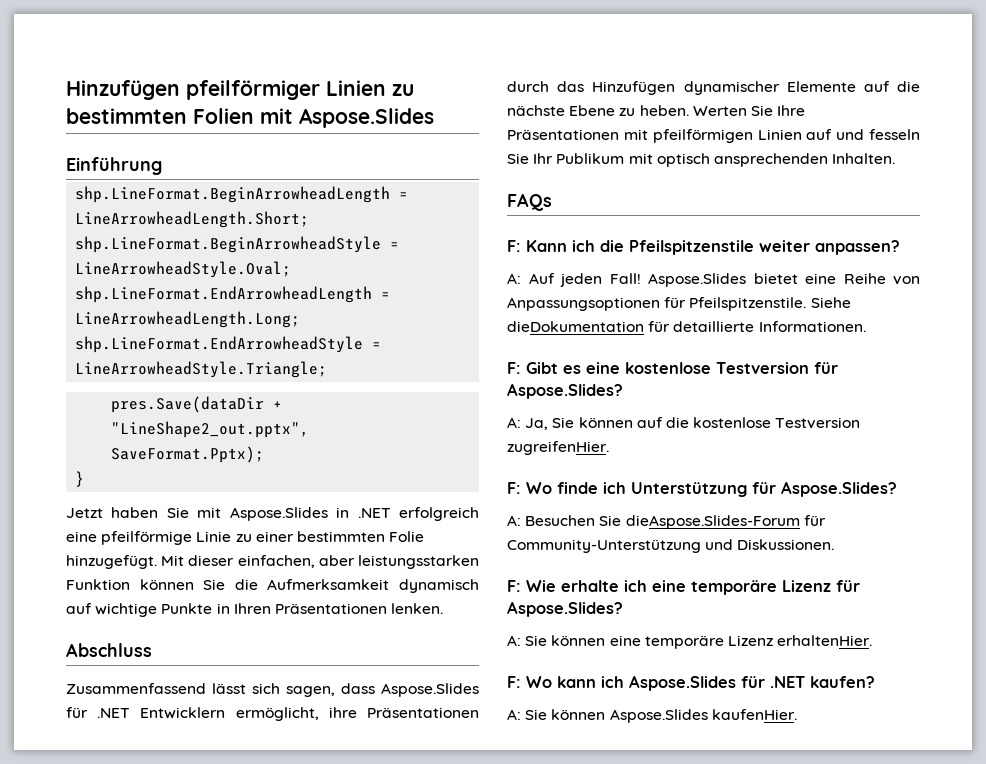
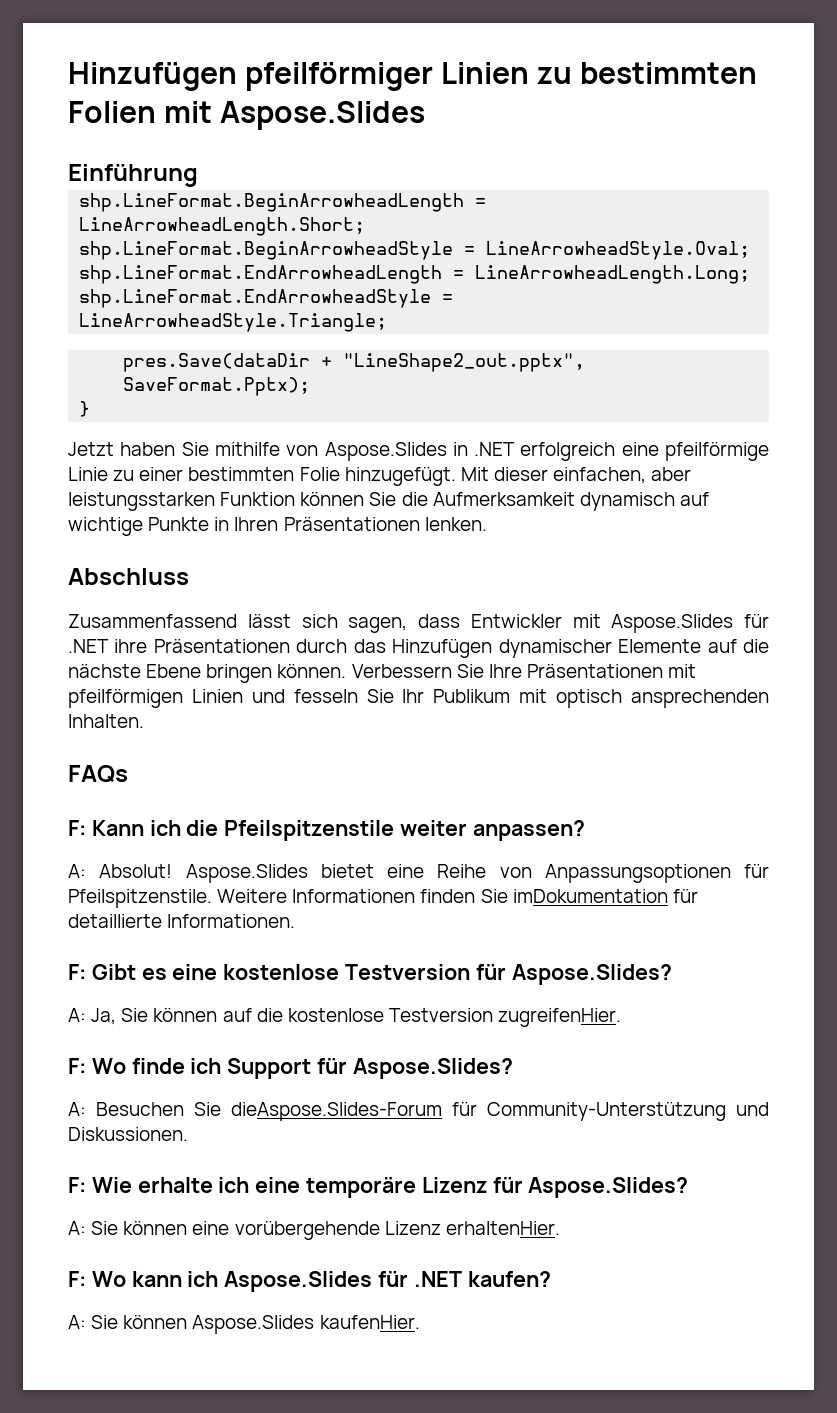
[197,507,222,518] mit -> [214,442,319,456] mithilfe von
[381,683,479,697] [66,707,319,721] Aspose.Slides für .NET Entwicklern ermöglicht, -> [470,614,769,633] [68,639,109,653] Entwickler mit Aspose.Slides für .NET
[619,105,747,116] zu heben. Werten -> [206,664,452,683] bringen können. Verbessern
[806,129,833,140] auf -> (243, 696) none
[528,273,641,287] Auf jeden Fall! -> [99,864,173,878] Absolut!
[810,297,851,308] [507,321,644,332] Siehe dieDokumentation -> [217,889,668,903] Weitere Informationen finden Sie imDokumentation
[631,482,747,497] Unterstützung -> [227,1058,312,1079] Support
[644,635,724,649] temporäre -> [234,1221,380,1240] vorübergehende

